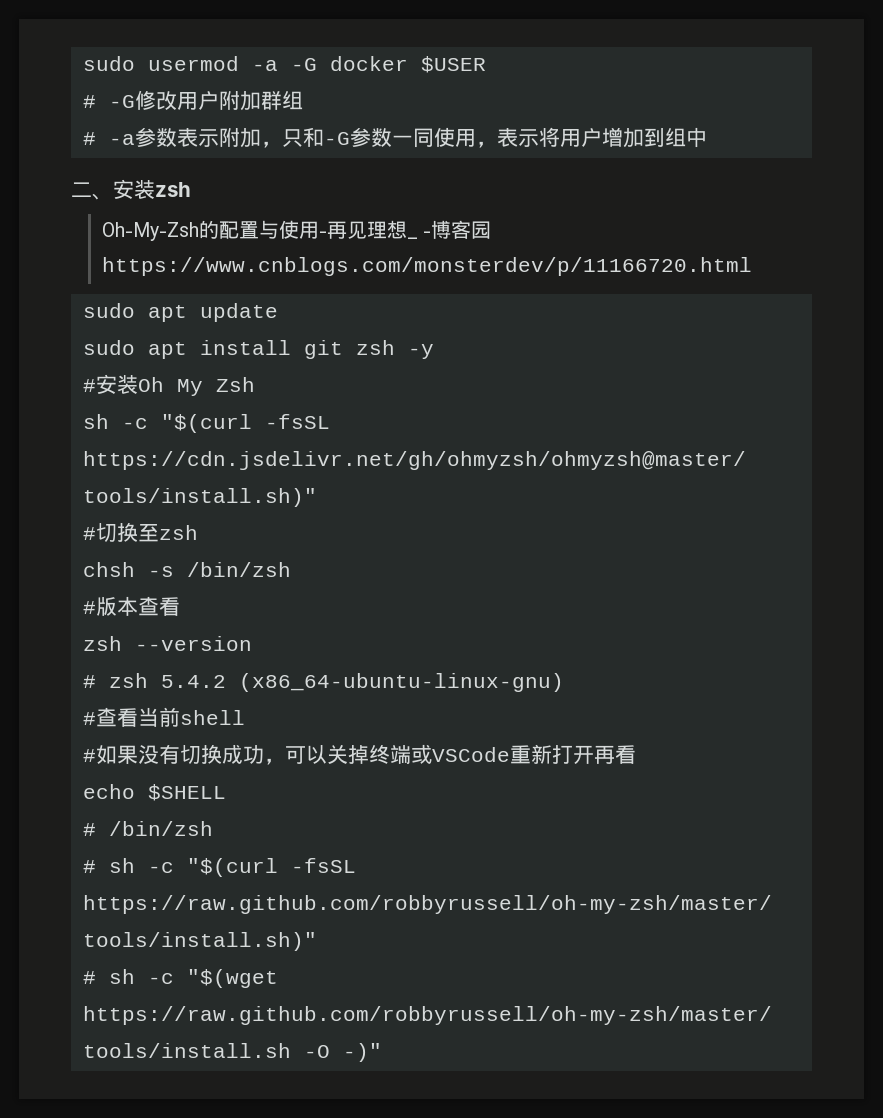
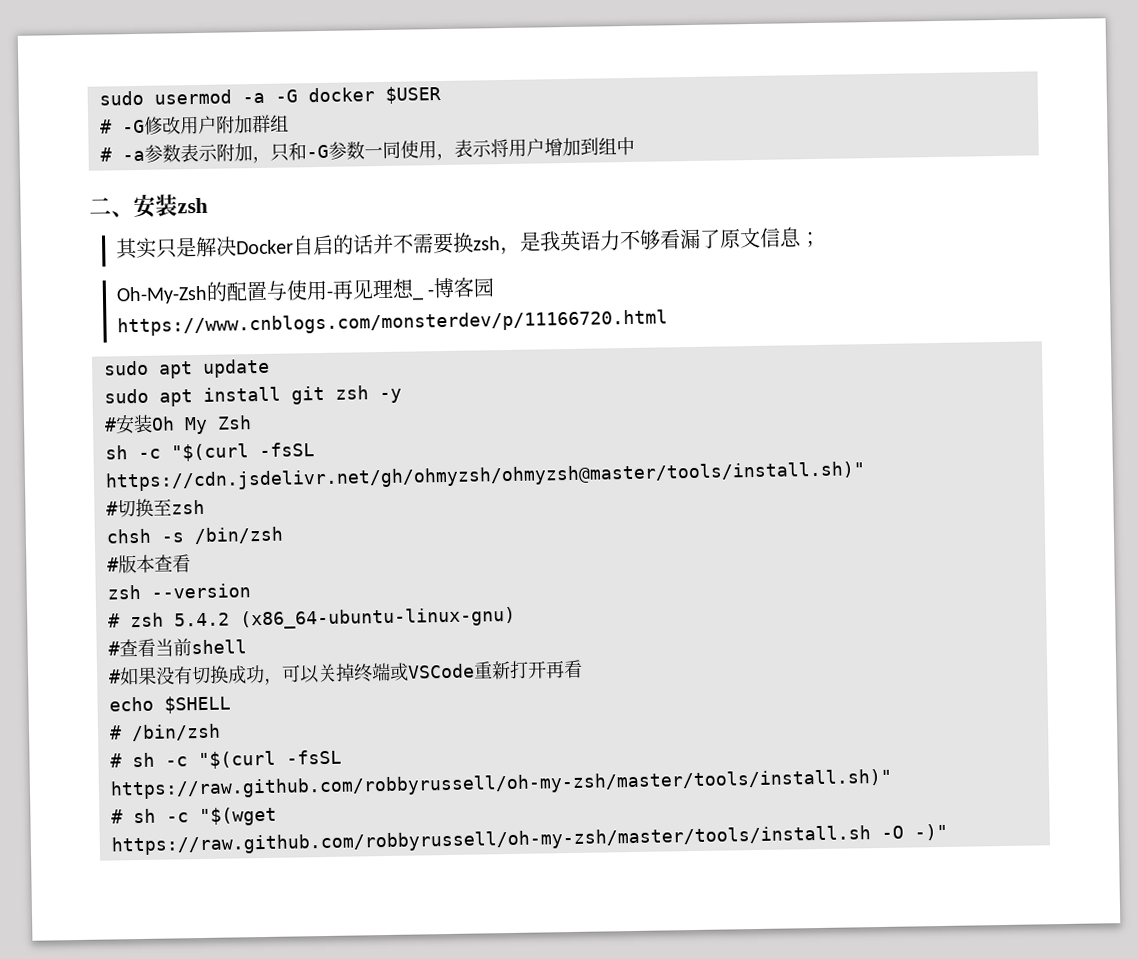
(191, 189) none -> [115,227,821,260] // 其实只是解决Docker自启的话并不需要换zsh，是我英语力不够看漏了原文信息；

